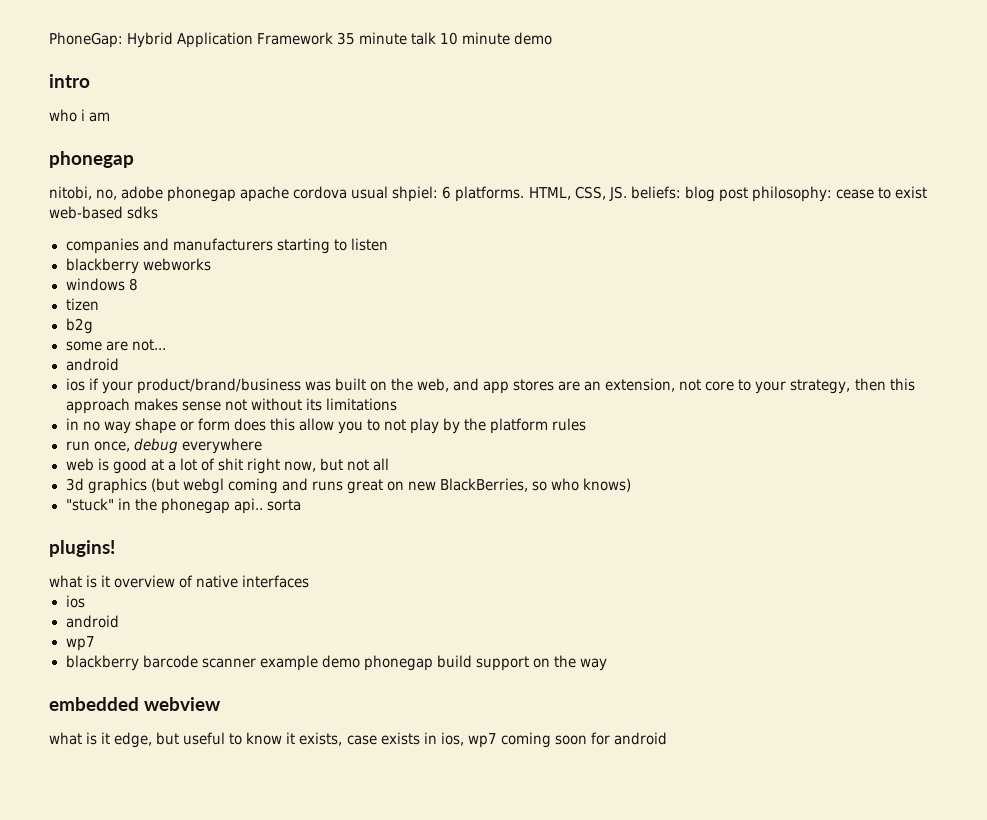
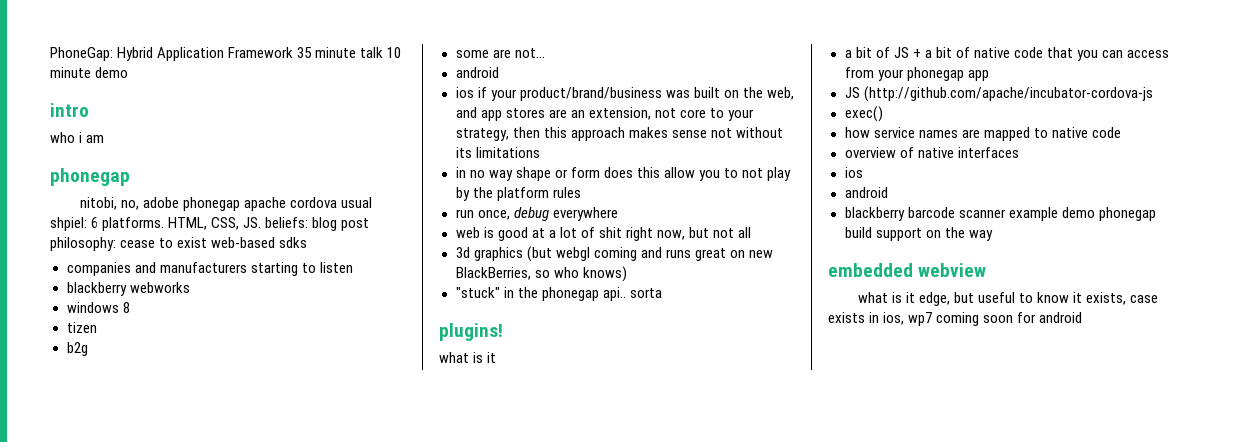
(111, 581) none -> [844,47,1170,61] [844,67,989,81] [844,86,1153,102] [844,106,883,122] [844,127,1121,141] // a bit of JS + a bit of native code that you can access from your phonegap app // JS (http://github.com/apache/incubator-cordova-js // exec() // how service names are mapped to native code //
[65,636,95,651] // wp7 -> (888, 192) none

